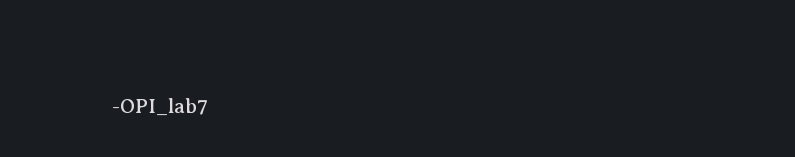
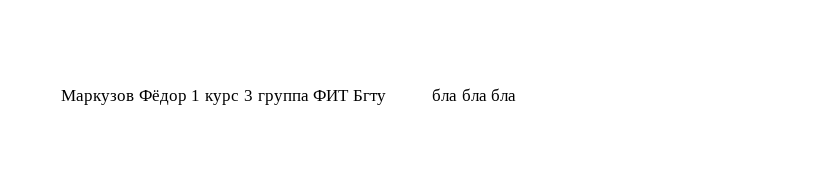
[112,98,208,116] -OPI_lab7 -> [61,88,517,105] Маркузов Фёдор 1 курс 3 группа ФИТ Бгту бла бла бла

